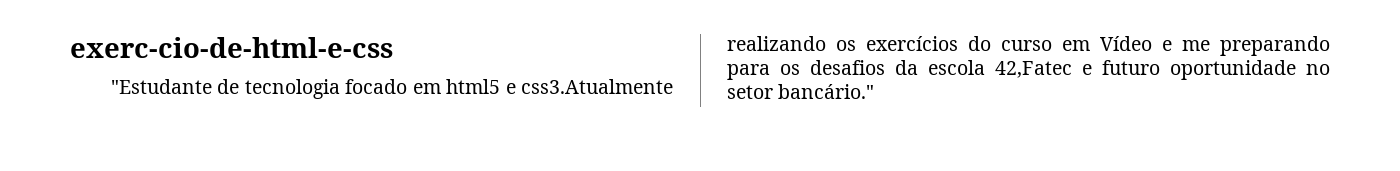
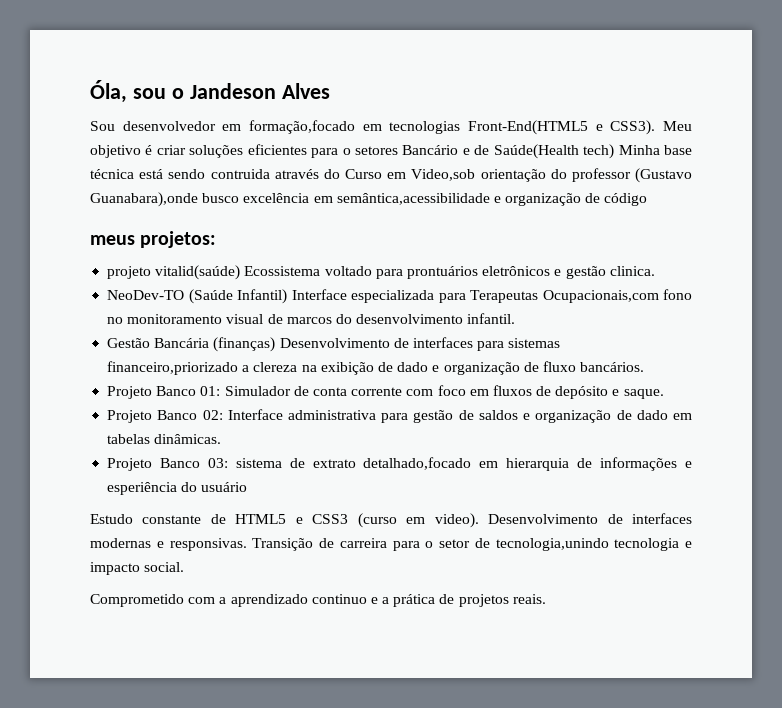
[70,37,393,58] [110,79,673,99] [727,36,1330,56] [727,60,1330,80] [727,84,875,99] exerc-cio-de-html-e-css // "Estudante de tecnologia focado em html5 e css3.Atualmente realizando os exercícios do curso em Vídeo e me preparando para os desafios da escola 42,Fatec e futuro oportunidade no setor bancário." -> [90,80,330,103] [90,120,692,135] [90,144,693,159] [90,168,693,183] [90,192,648,207] [90,231,217,248] [107,265,655,280] [107,289,692,304] [107,313,516,324] [107,337,561,352] [107,361,645,375] [107,385,664,399] [107,409,692,423] [107,434,222,444] [107,457,693,471] [107,482,248,495] [90,513,692,528] [90,538,692,551] [90,562,185,575] [90,594,546,607] Óla, sou o Jandeson Alves // Sou desenvolvedor em formação,focado em tecnologias Front-End(HTML5 e CSS3). Meu objetivo é criar soluções eficientes para o setores Bancário e de Saúde(Health tech) Minha base técnica está sendo contruida através do Curso em Video,sob orientação do professor (Gustavo Guanabara),onde busco excelência em semântica,acessibilidade e organização de código // meus projetos: // projeto vitalid(saúde) Ecossistema voltado para prontuários eletrônicos e gestão clinica. // NeoDev-TO (Saúde Infantil) Interface especializada para Terapeutas Ocupacionais,com fono no monitoramento visual de marcos do desenvolvimento infantil. // Gestão Bancária (finanças) Desenvolvimento de interfaces para sistemas financeiro,priorizado a clereza na exibição de dado e organização de fluxo bancários. // Projeto Banco 01: Simulador de conta corrente com foco em fluxos de depósito e saque. // Projeto Banco 02: Interface administrativa para gestão de saldos e organização de dado em tabelas dinâmicas. // Projeto Banco 03: sistema de extrato detalhado,focado em hierarquia de informações e esperiência do usuário // Estudo constante de HTML5 e CSS3 (curso em video). Desenvolvimento de interfaces modernas e responsivas. Transição de carreira para o setor de tecnologia,unindo tecnologia e impacto social. // Comprometido com a aprendizado continuo e a prática de projetos reais.

